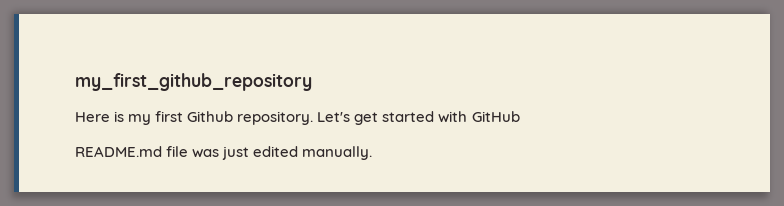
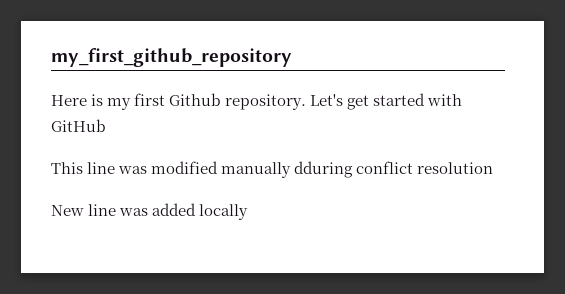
[75,146,373,160] README.md file was just edited manually. -> [51,161,494,178] [51,203,249,220] This line was modified manually dduring conflict resolution // New line was added locally

